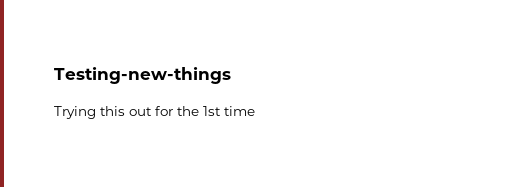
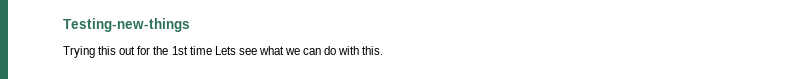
(255, 111) none -> [214,46,384,55] Lets see what we can do with this.

